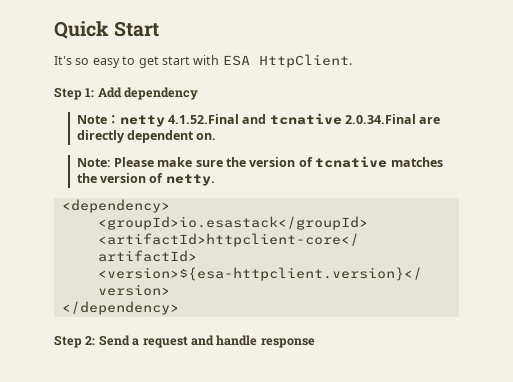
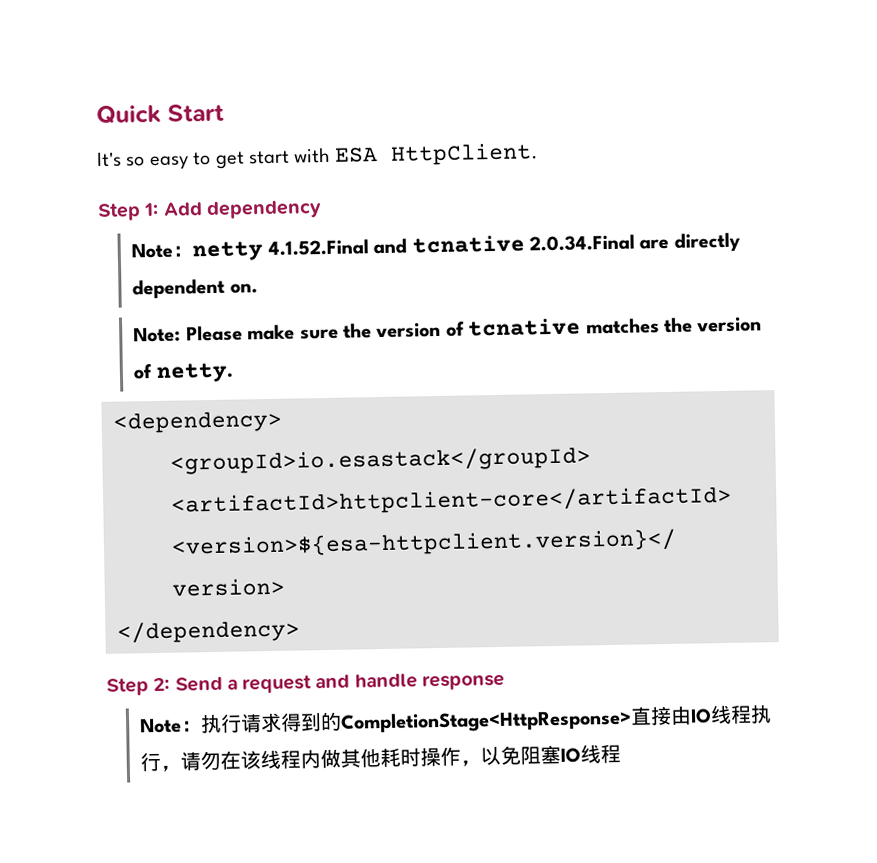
(315, 343) none -> [140,704,773,734] [140,743,622,772] // Note：执行请求得到的CompletionStage<HttpResponse>直接由IO线程执行，请勿在该线程内做其他耗时操作，以免阻塞IO线程

